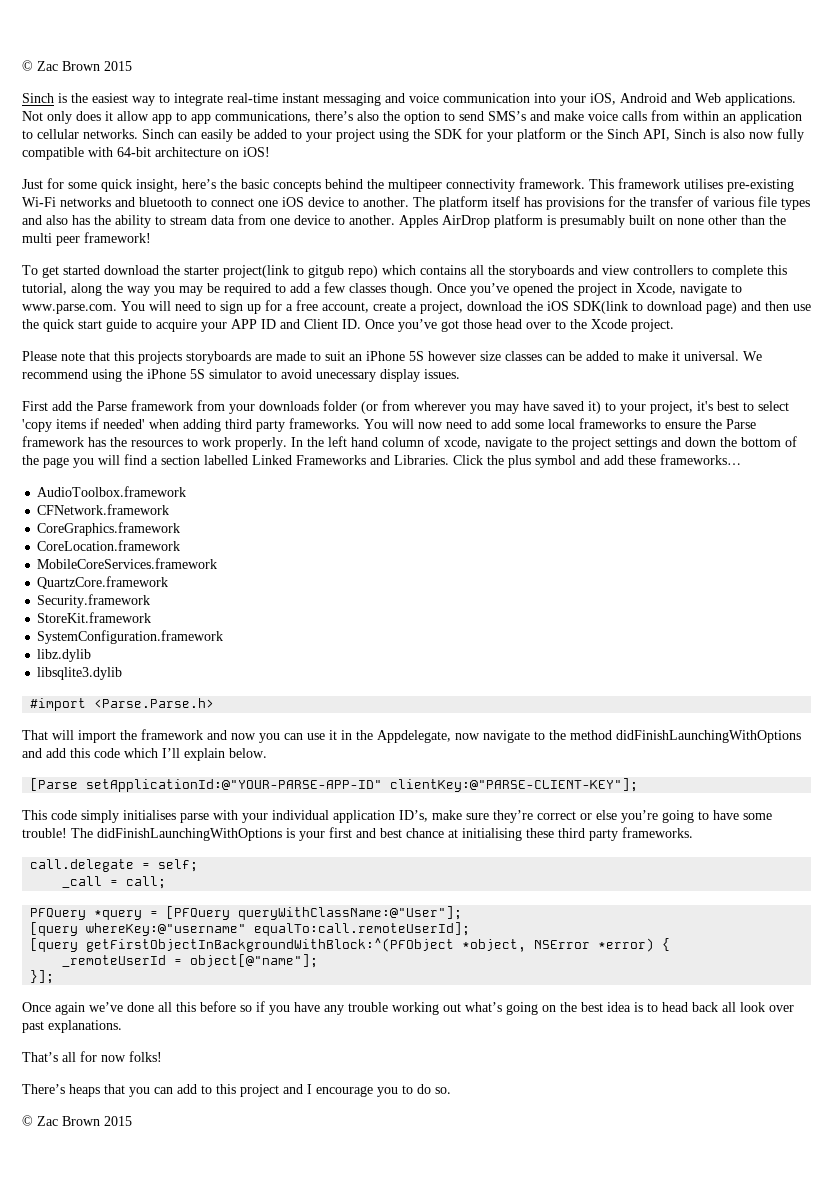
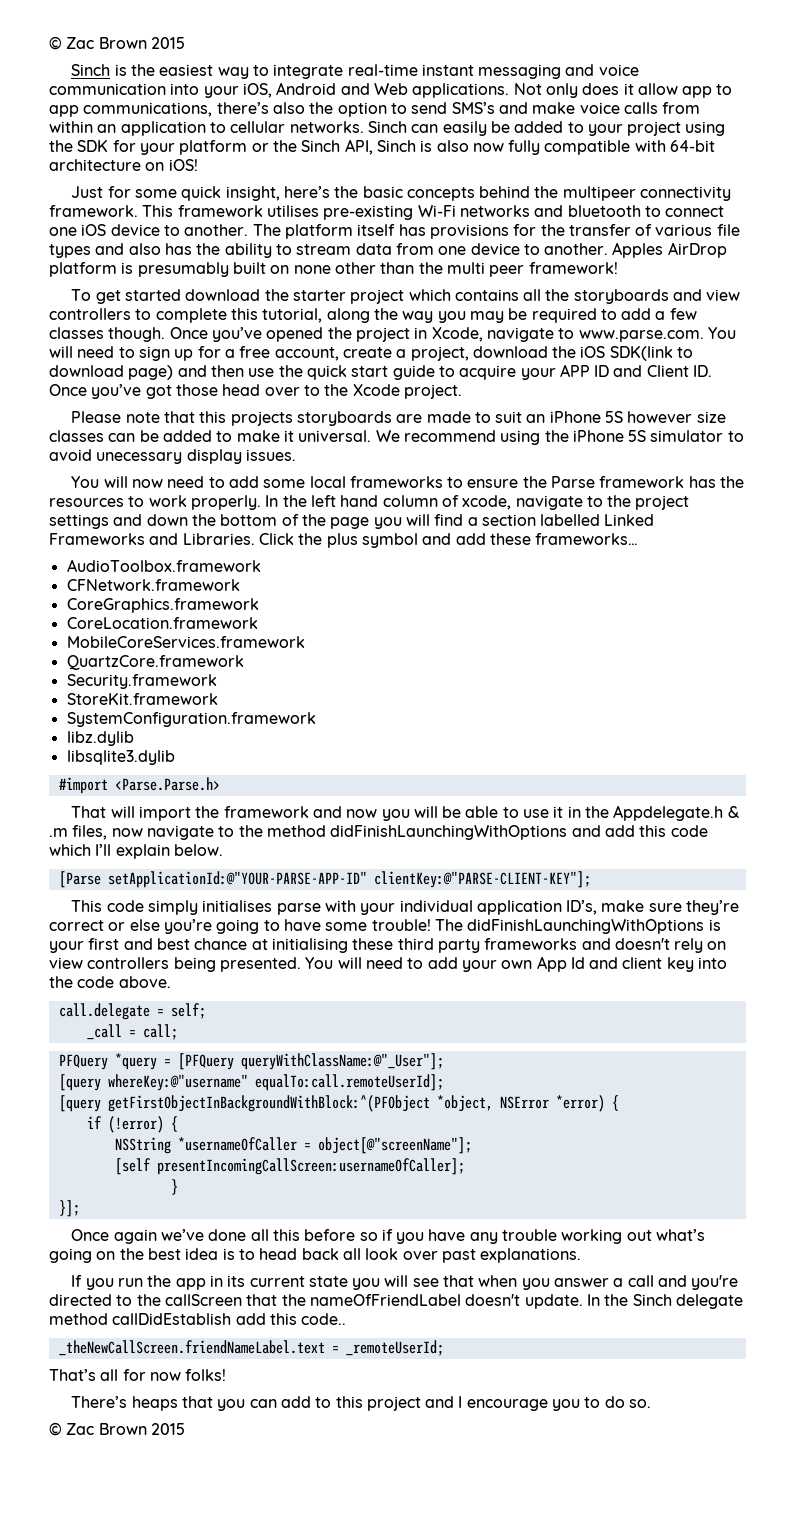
[223,265,378,278] project(link to gitgub repo) -> [350,289,405,304] project
[22,400,789,414] [22,418,360,432] First add the Parse framework from your downloads folder (or from wherever you may have saved it) to your project, it's best to select 'copy items if needed' when adding third party frameworks. -> (296, 455) none
[284,730,451,743] can use it in the Appdelegate, -> [413,805,739,821] [49,825,108,840] will be able to use it in the Appdelegate.h & .m files,
[622,827,693,838] frameworks. -> [484,938,727,953] [49,956,728,972] [49,976,171,988] frameworks and doesn't rely on view controllers being presented. You will need to add your own App Id and client key into the code above.
[238,906,463,920] queryWithClassName:@"User"]; -> [240,1053,444,1070] queryWithClassName:@"_User"];
[62,954,319,968] _remoteUserId = object[@"name"]; -> [86,1116,178,1133] [114,1137,472,1154] [114,1158,465,1175] [170,1179,178,1195] if (!error) { // NSString *usernameOfCaller = object[@"screenName"]; // [self presentIncomingCallScreen:usernameOfCaller]; // }
(122, 1026) none -> [71,1275,739,1290] [49,1294,743,1309] [49,1313,347,1325] [58,1340,444,1356] // If you run the app in its current state you will see that when you answer a call and you're directed to the callScreen that the nameOfFriendLabel doesn't update. In the Sinch delegate method callDidEstablish add this code.. // _theNewCallScreen.friendNameLabel.text = _remoteUserId;

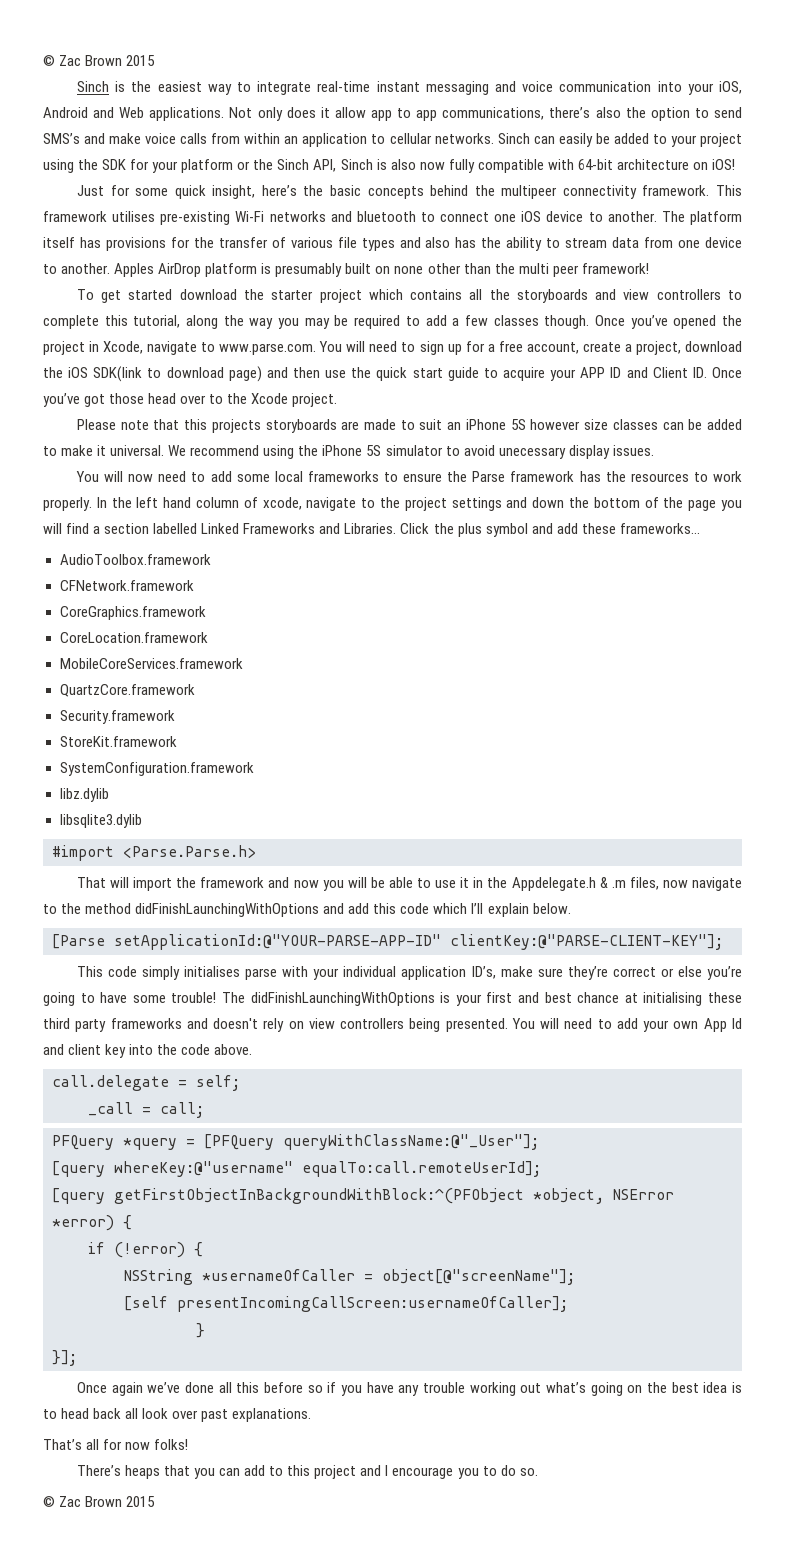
[71,1275,739,1290] [49,1294,743,1309] [49,1313,347,1325] [58,1340,444,1356] // If you run the app in its current state you will see that when you answer a call and you're directed to the callScreen that the nameOfFriendLabel doesn't update. In the Sinch delegate method callDidEstablish add this code.. // _theNewCallScreen.friendNameLabel.text = _remoteUserId; -> (312, 1415) none

